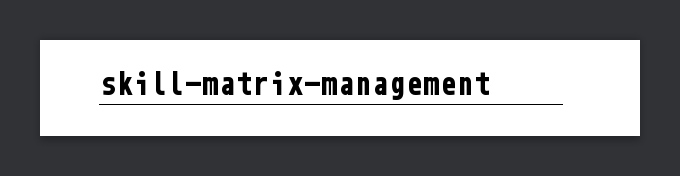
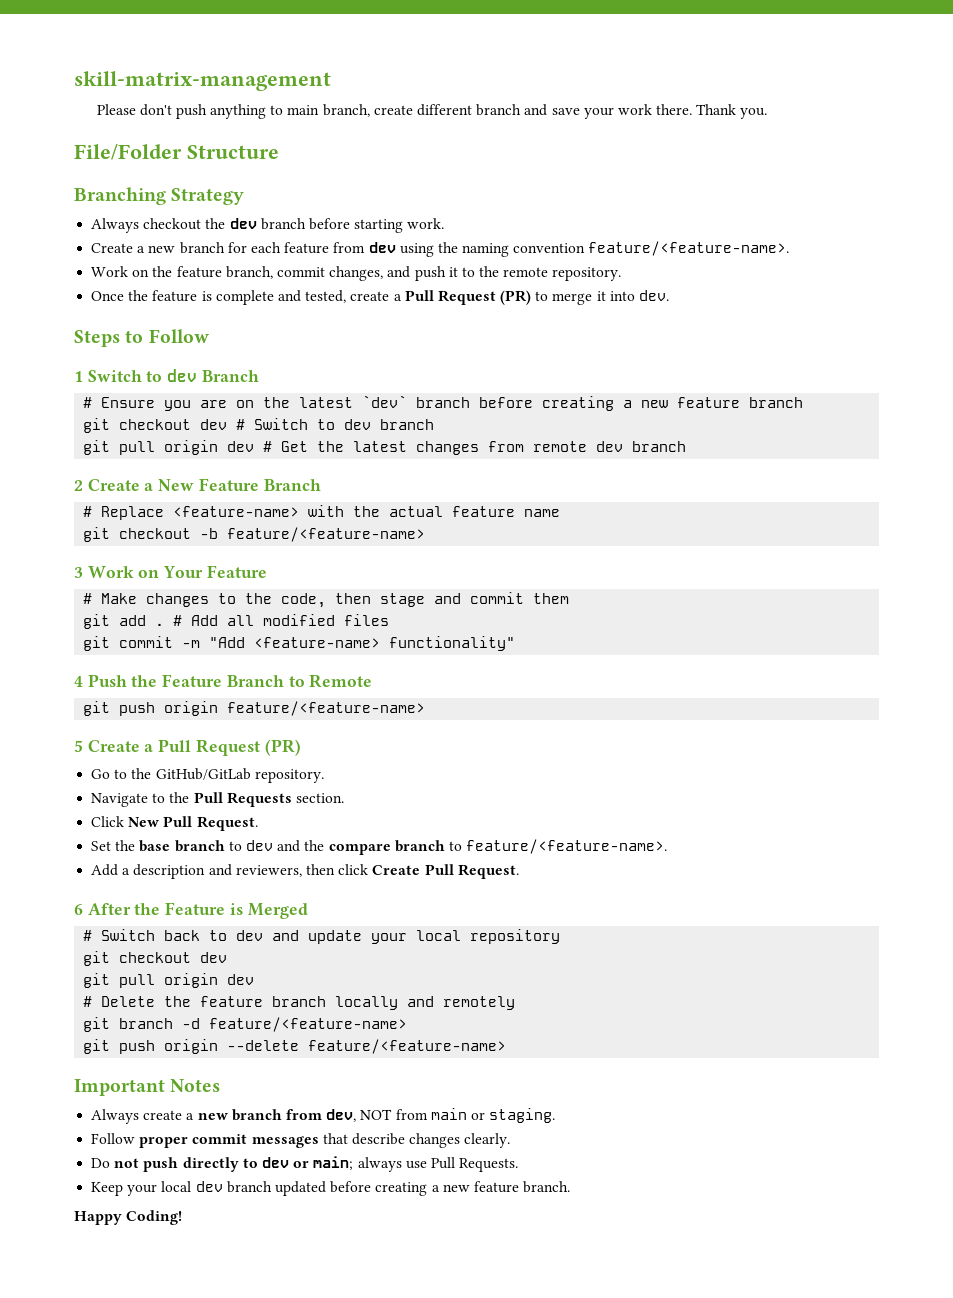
(490, 85) none -> [96,104,768,119] [74,144,279,160] [74,187,245,205] [91,218,445,233] [91,241,790,257] [91,266,622,281] [91,290,670,305] [74,329,209,347] [74,369,259,382] [83,395,804,411] [83,418,435,433] [83,440,687,455] [74,478,321,491] [83,505,561,520] [83,527,426,542] [74,565,267,578] [83,592,570,608] [83,614,390,629] [83,636,516,651] [74,674,373,688] [83,701,426,716] [74,739,301,756] [91,768,324,783] [91,792,344,807] [91,816,258,831] [91,839,668,855] [91,864,519,879] [74,902,308,919] [83,929,561,944] [83,951,228,966] [83,973,255,988] [83,996,516,1010] [83,1017,408,1032] [83,1039,507,1054] [74,1079,221,1096] [91,1108,556,1124] [91,1133,511,1148] [91,1156,519,1172] [91,1181,571,1196] [74,1210,183,1225] // Please don't push anything to main branch, create different branch and save your work there. Thank you. // File/Folder Structure // Branching Strategy // Always checkout the dev branch before starting work. // Create a new branch for each feature from dev using the naming convention feature/<feature-name>. // Work on the feature branch, commit changes, and push it to the remote repository. // Once the feature is complete and tested, create a Pull Request (PR) to merge it into dev. // Steps to Follow // 1 Switch to dev Branch // # Ensure you are on the latest `dev` branch before creating a new feature branch // git checkout dev # Switch to dev branch // git pull origin dev # Get the latest changes from remote dev branch // 2 Create a New Feature Branch // # Replace <feature-name> with the actual feature name // git checkout -b feature/<feature-name> // 3 Work on Your Feature // # Make changes to the code, then stage and commit them // git add . # Add all modified files // git commit -m "Add <feature-name> functionality" // 4 Push the Feature Branch to Remote // git push origin feature/<feature-name> // 5 Create a Pull Request (PR) // Go to the GitHub/GitLab repository. // Navigate to the Pull Requests section. // Click New Pull Request. // Set the base branch to dev and the compare branch to feature/<feature-name>. // Add a description and reviewers, then click Create Pull Request. // 6 After the Feature is Merged // # Switch back to dev and update your local repository // git checkout dev // git pull origin dev // # Delete the feature branch locally and remotely // git branch -d feature/<feature-name> // git push origin --delete feature/<feature-name> // Important Notes // Always create a new branch from dev, NOT from main or staging. // Follow proper commit messages that describe changes clearly. // Do not push directly to dev or main; always use Pull Requests. // Keep your local dev branch updated before creating a new feature branch. // Happy Coding!

